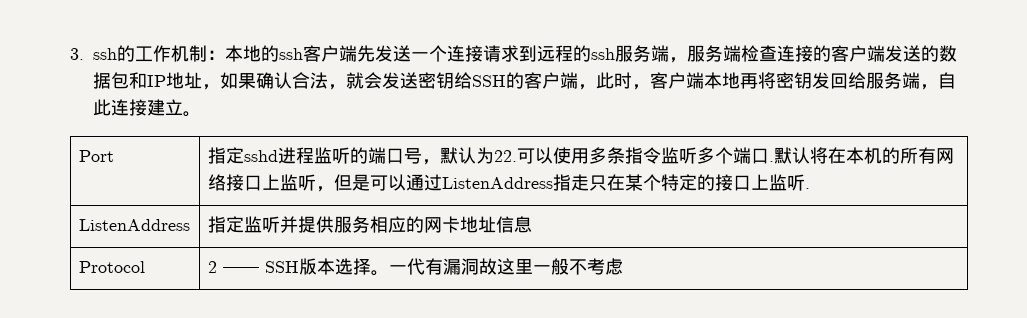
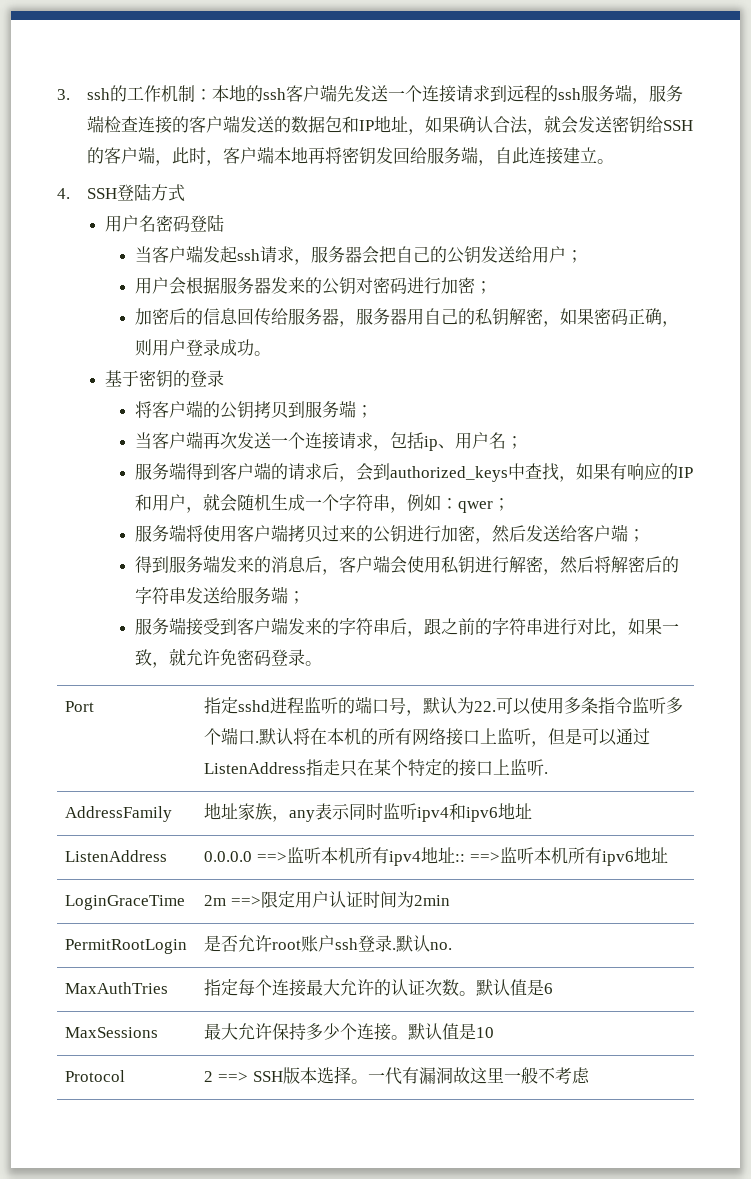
(201, 114) none -> [57,183,185,202] [105,214,225,232] [134,245,583,265] [134,277,492,295] [134,308,679,327] [134,339,271,356] [105,370,225,388] [134,400,373,419] [134,431,523,451] [134,462,693,482] [134,493,510,513] [134,524,645,544] [134,555,679,575] [134,586,305,604] [134,617,679,637] [134,648,322,668] // 4. SSH登陆方式 // 用户名密码登陆 // 当客户端发起ssh请求，服务器会把自己的公钥发送给用户； // 用户会根据服务器发来的公钥对密码进行加密； // 加密后的信息回传给服务器，服务器用自己的私钥解密，如果密码正确，则用户登录成功。 // 基于密钥的登录 // 将客户端的公钥拷贝到服务端； // 当客户端再次发送一个连接请求，包括ip、用户名； // 服务端得到客户端的请求后，会到authorized_keys中查找，如果有响应的IP和用户，就会随机生成一个字符串，例如：qwer； // 服务端将使用客户端拷贝过来的公钥进行加密，然后发送给客户端； // 得到服务端发来的消息后，客户端会使用私钥进行解密，然后将解密后的字符串发送给服务端； // 服务端接受到客户端发来的字符串后，跟之前的字符串进行对比，如果一致，就允许免密码登录。
[78,219,190,231] [207,216,532,233] ListenAddress | 指定监听并提供服务相应的网卡地址信息 -> [65,806,173,822] [204,803,533,822] [65,850,168,862] [204,847,668,866] [65,895,186,910] [204,891,451,908] [65,939,188,954] [204,935,453,952] [65,982,169,994] [204,979,554,997] [65,1027,159,1038] [204,1023,495,1041] AddressFamily | 地址家族，any表示同时监听ipv4和ipv6地址 // ListenAddress | 0.0.0.0 ==>监听本机所有ipv4地址:: ==>监听本机所有ipv6地址 // LoginGraceTime | 2m ==>限定用户认证时间为2min // PermitRootLogin | 是否允许root账户ssh登录.默认no. // MaxAuthTries | 指定每个连接最大允许的认证次数。默认值是6 // MaxSessions | 最大允许保持多少个连接。默认值是10
[222,267,259,273] —— -> [218,1072,249,1082] ==>

